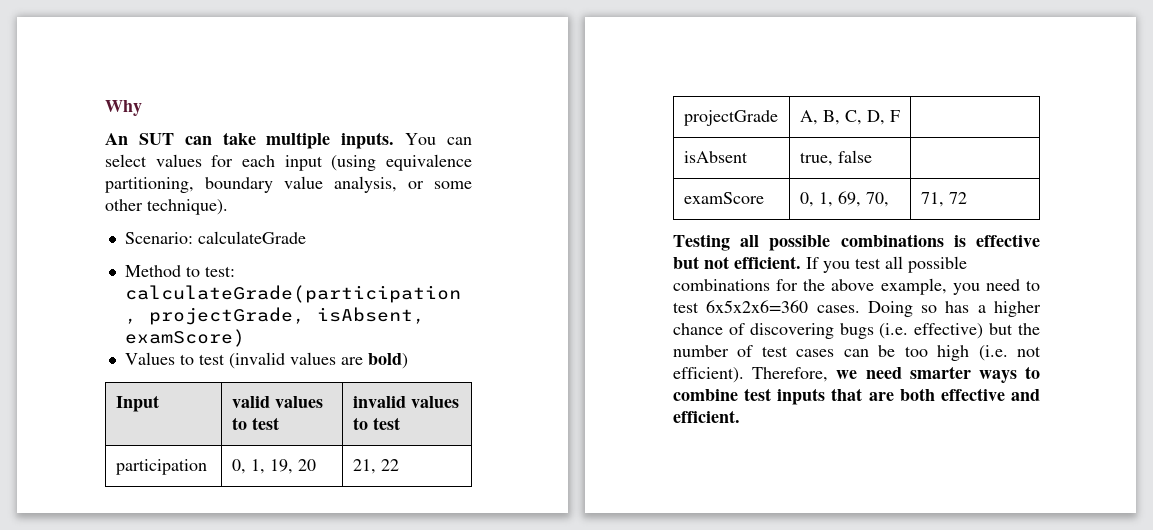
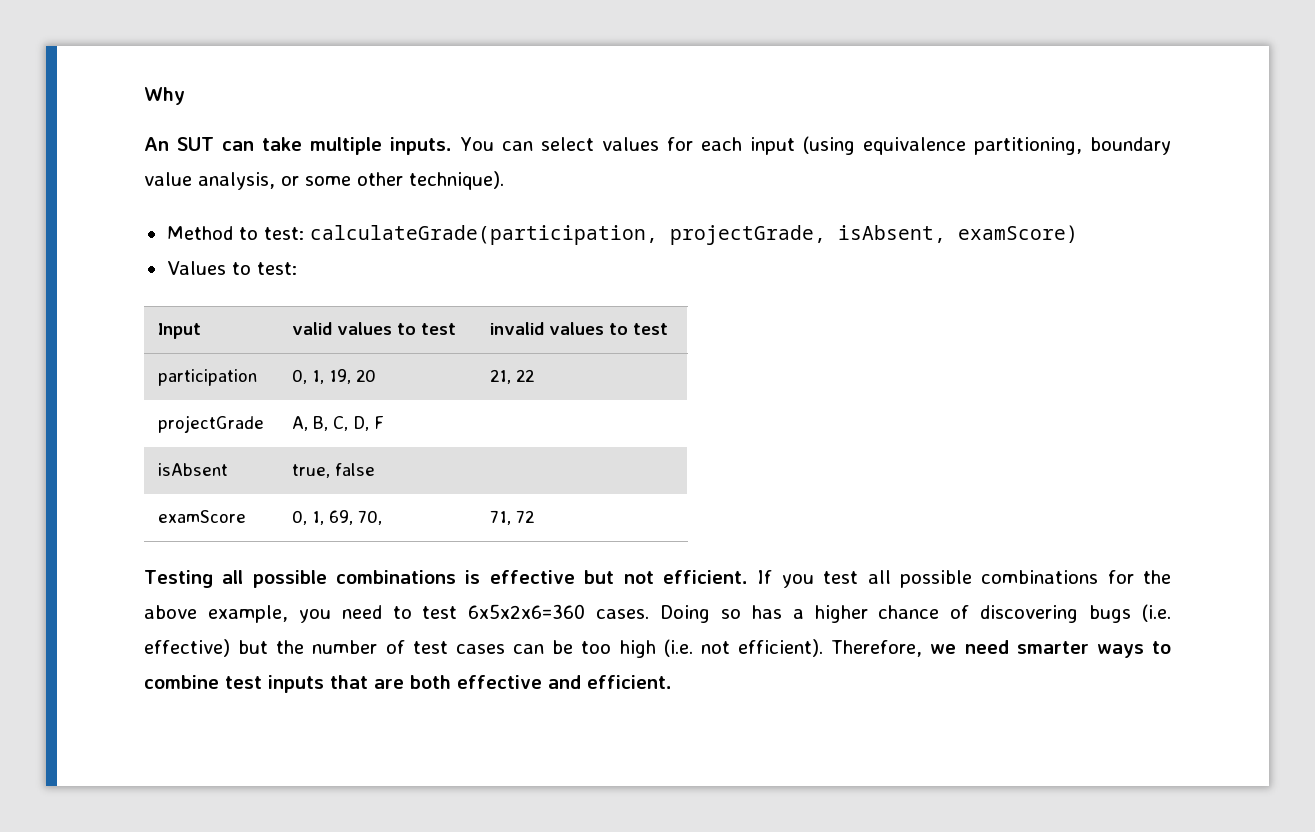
[124,231,306,244] // Scenario: calculateGrade -> (504, 180) none
[198,352,408,369] test (invalid values are bold) -> [256,262,297,275] test:

